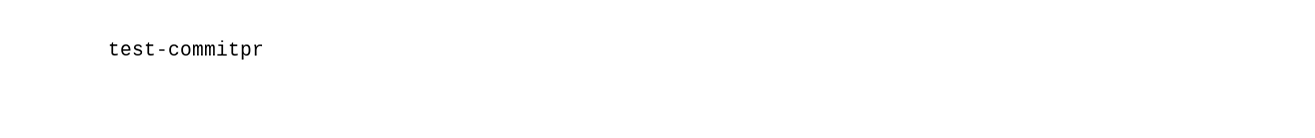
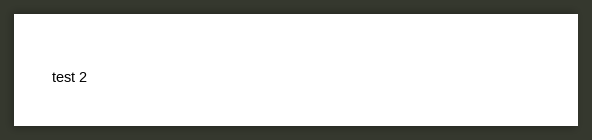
[108,40,265,60] test-commitpr -> [52,72,87,82] test 2

